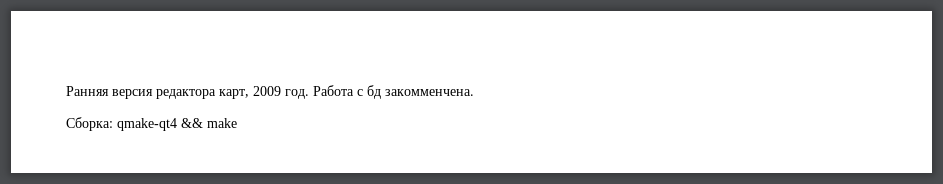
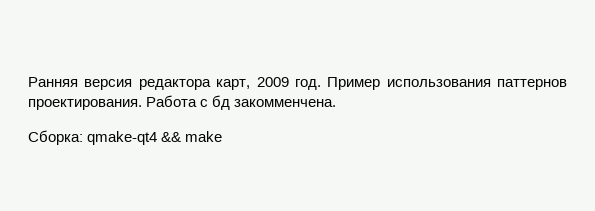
(309, 94) none -> [327,77,567,90] [28,99,142,110] Пример использования паттернов проектирования.

